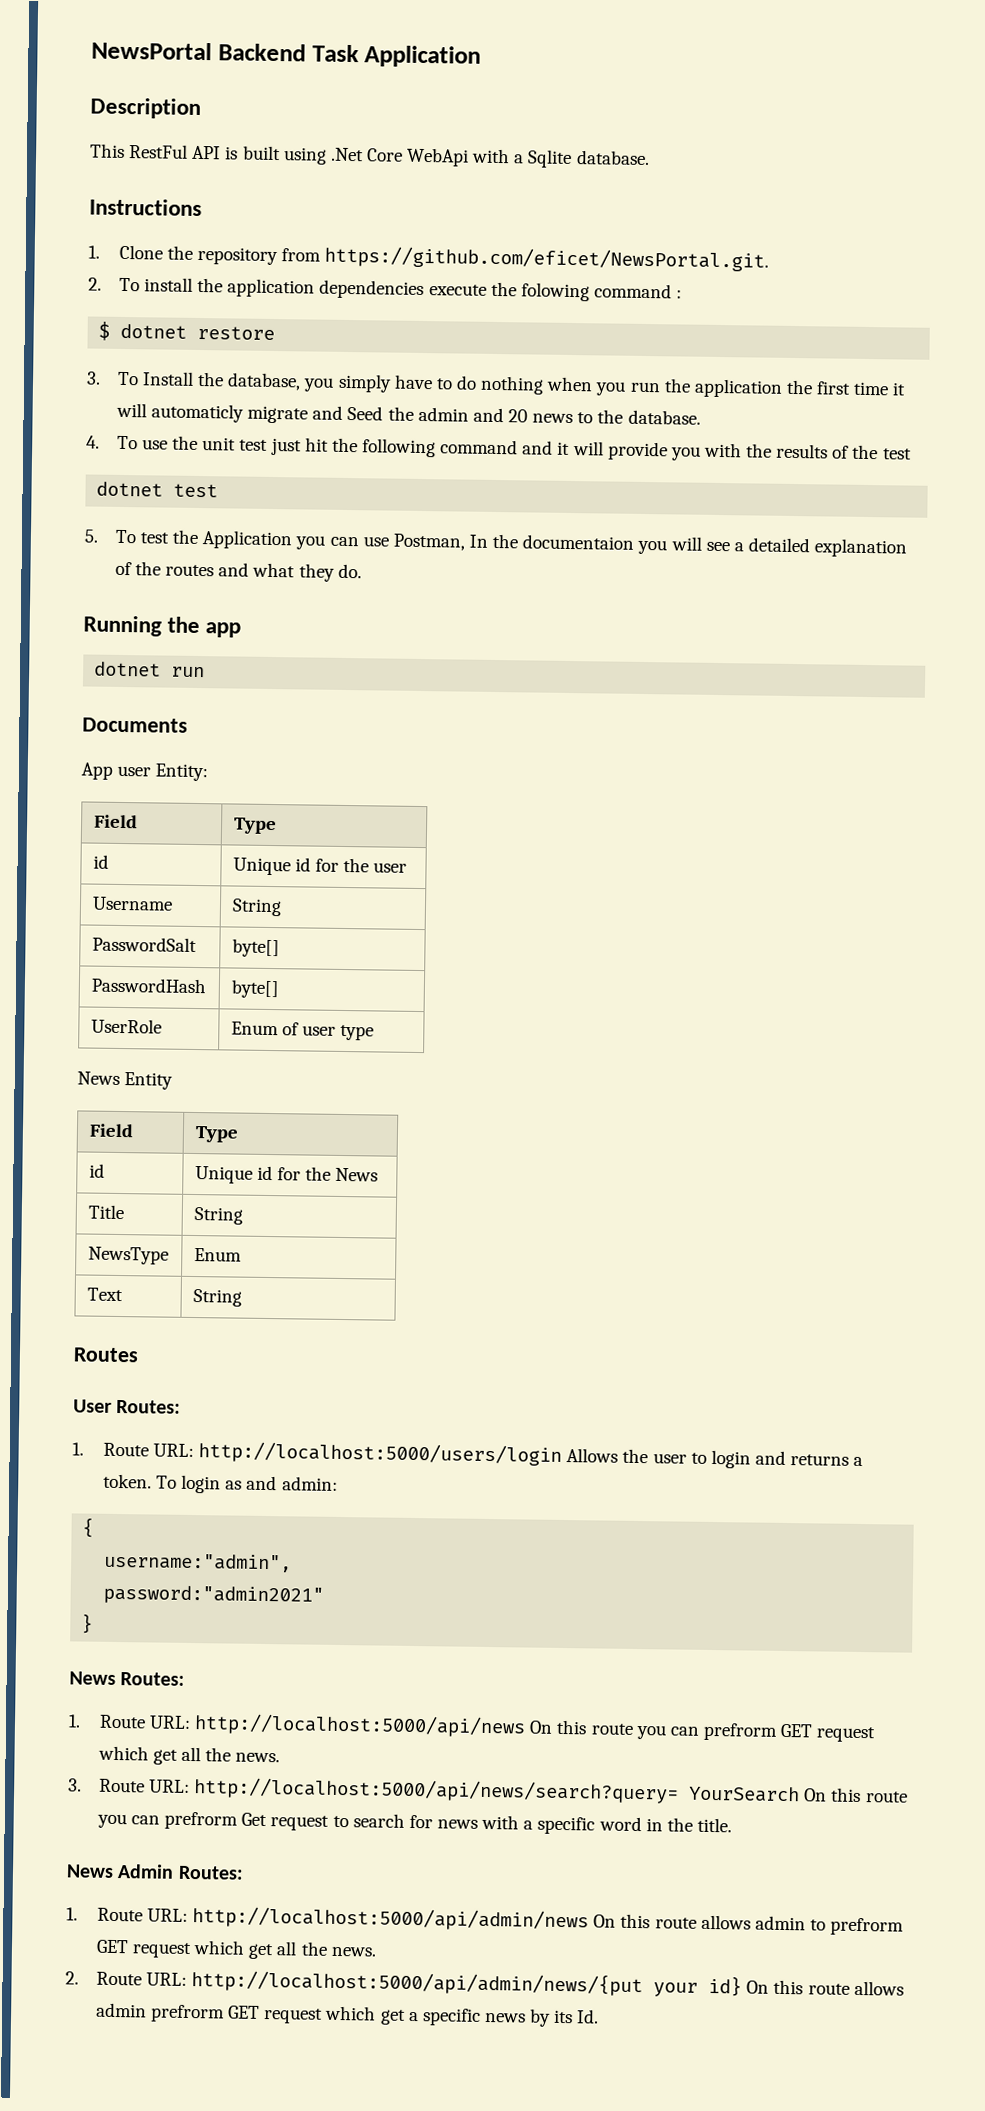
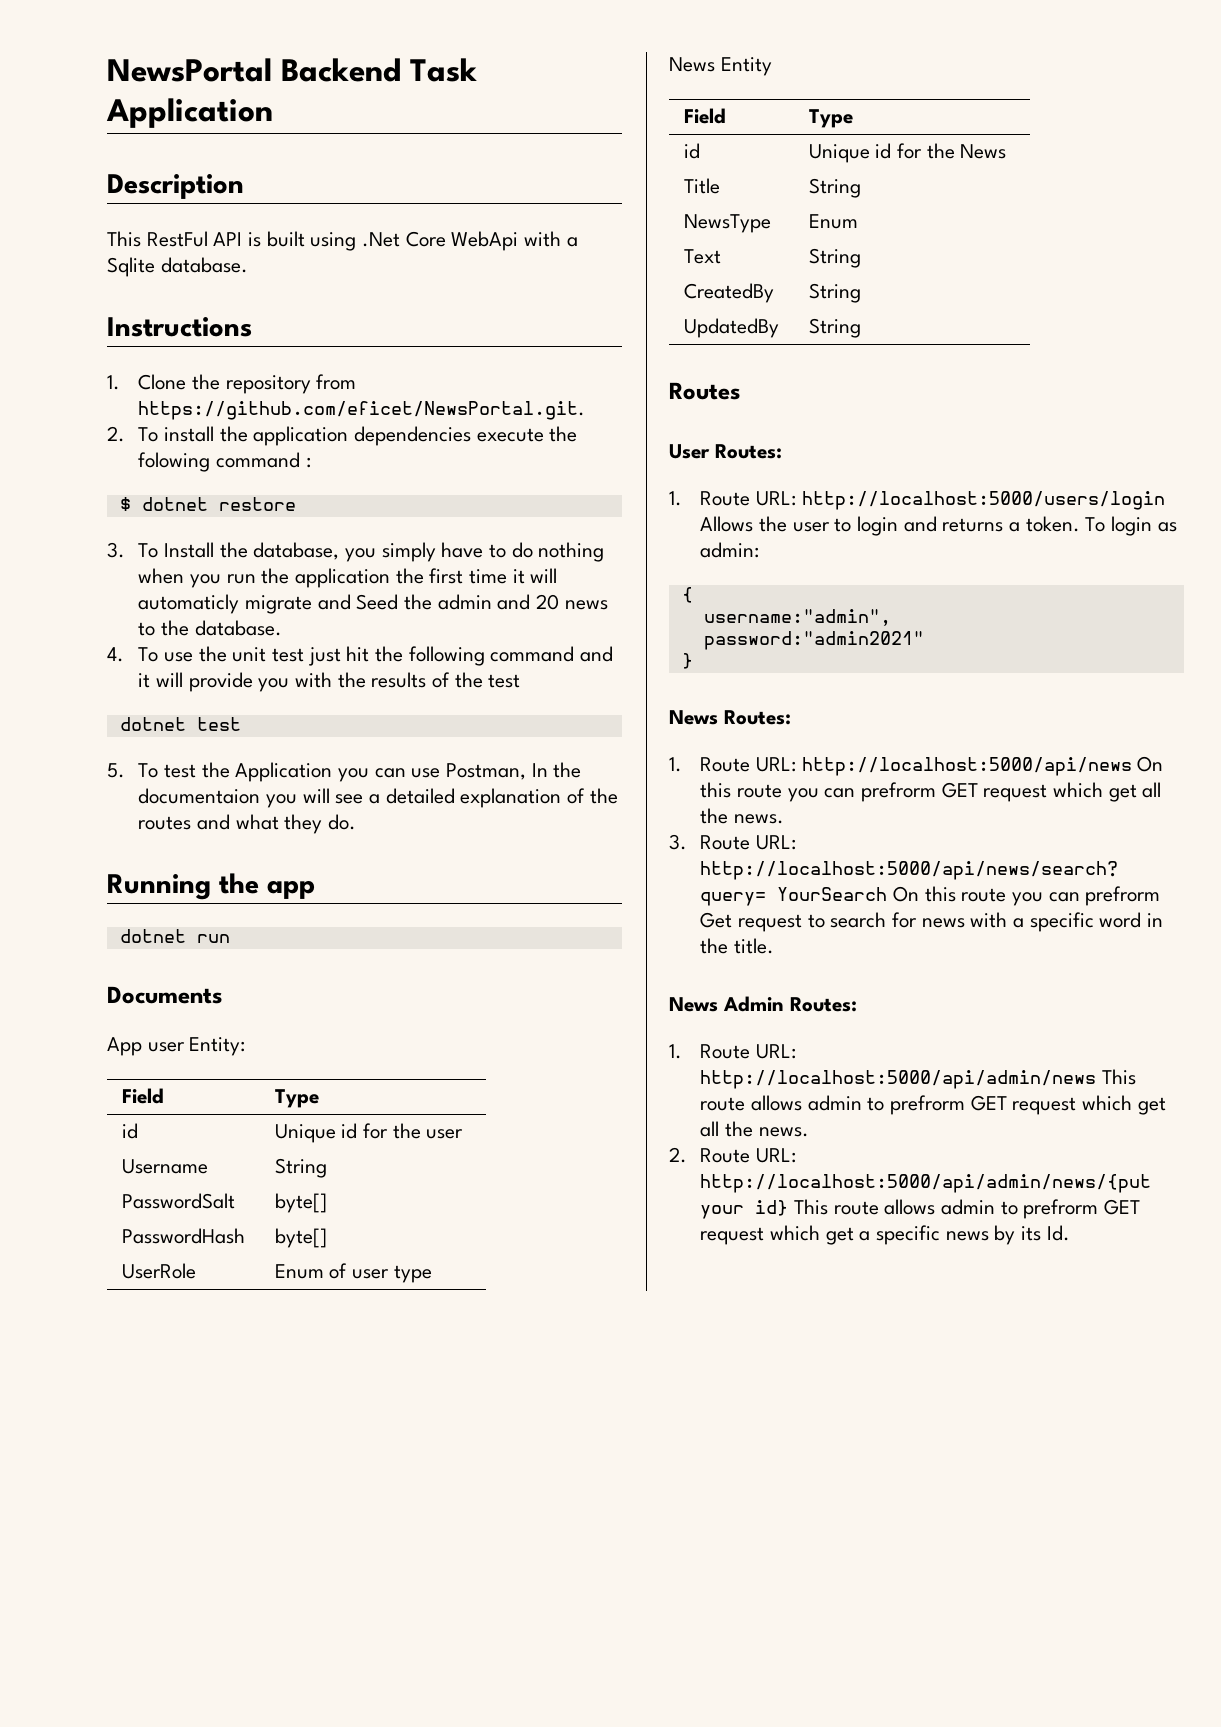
(242, 1297) none -> [683,283,774,303] [808,283,861,303] [683,318,779,338] [808,318,861,338] // CreatedBy | String // UpdatedBy | String
[246,1475,278,1491] and -> (1177, 527) none
[593,1913,651,1929] On this -> [1102,1069,1137,1085] This
[746,1979,904,1996] [95,2002,147,2018] On this route allows admin -> [794,1199,1018,1215] This route allows admin to

